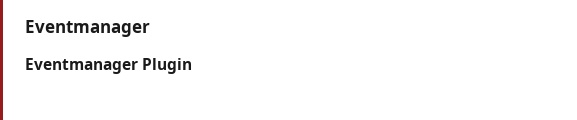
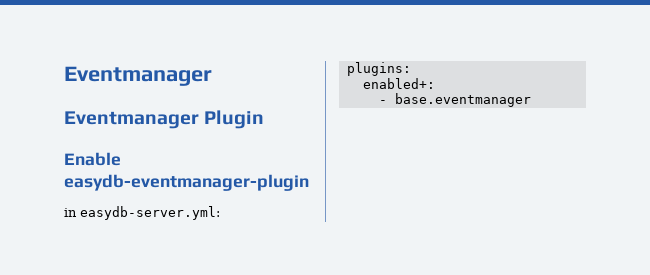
(193, 66) none -> [64,152,121,166] [64,174,309,191] [64,206,220,220] [346,62,411,76] [362,78,435,89] [378,93,531,107] // Enable easydb-eventmanager-plugin // in easydb-server.yml: // plugins: // enabled+: // - base.eventmanager

